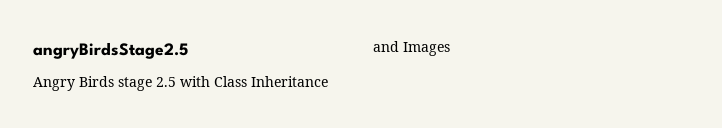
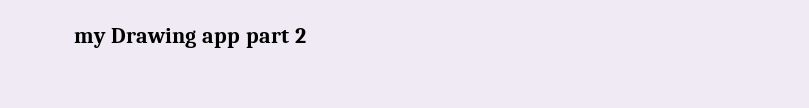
[33,42,188,59] [33,76,328,91] [373,41,450,56] angryBirdsStage2.5 // Angry Birds stage 2.5 with Class Inheritance and Images -> [74,28,306,48] my Drawing app part 2

